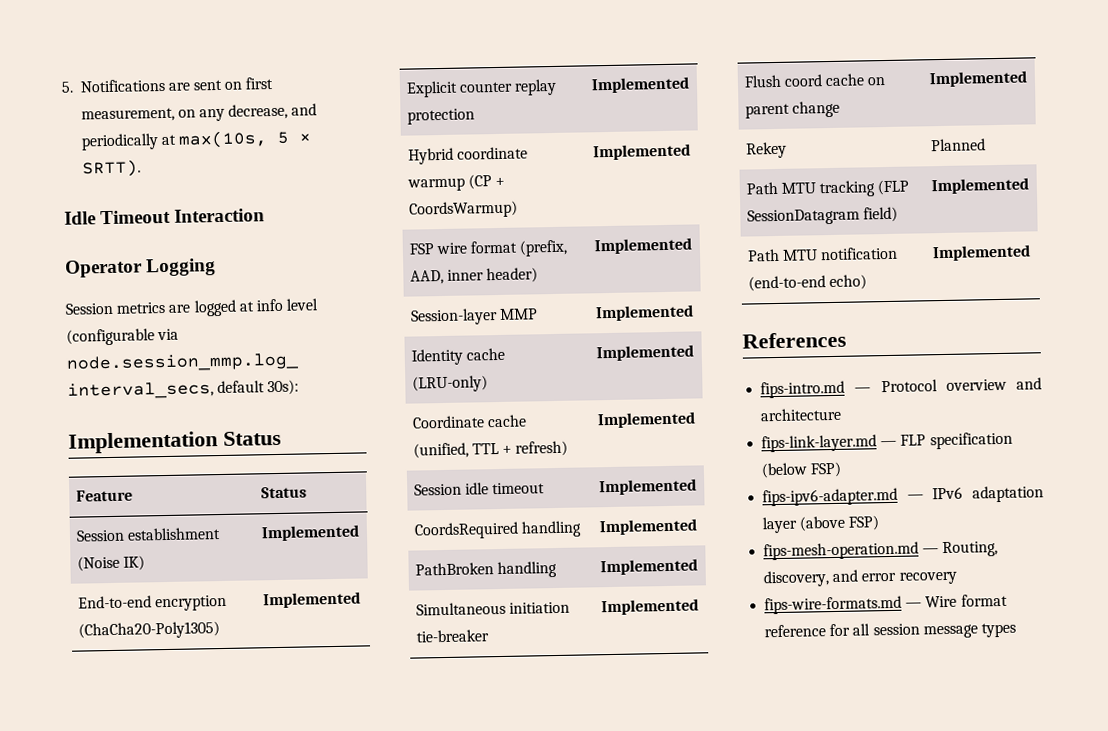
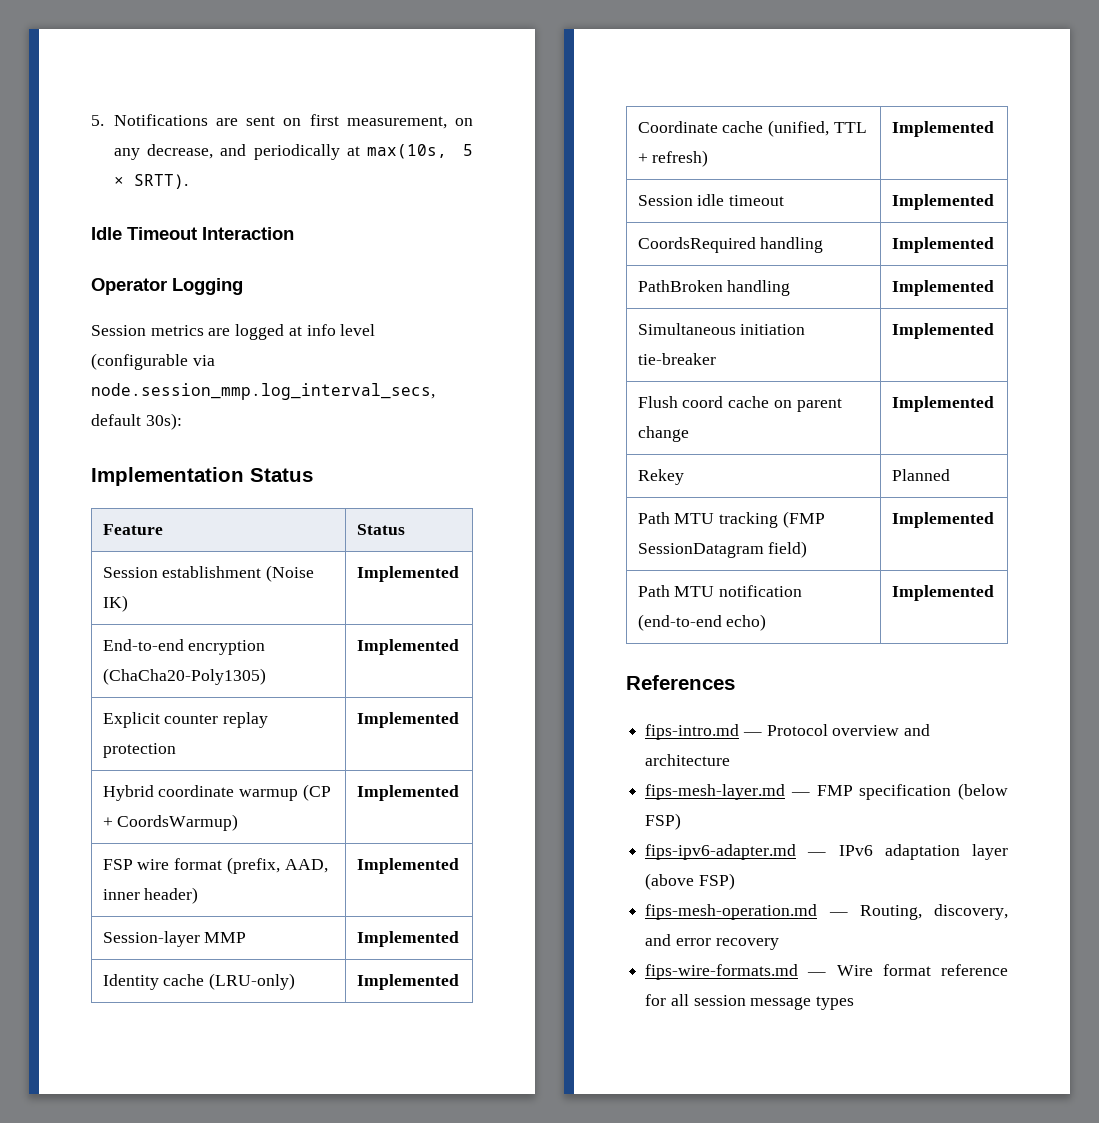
[877,179,910,196] (FLP -> [782,511,825,528] (FMP
[761,434,927,453] fips-link-layer.md — FLP -> [645,784,853,800] fips-mesh-layer.md — FMP

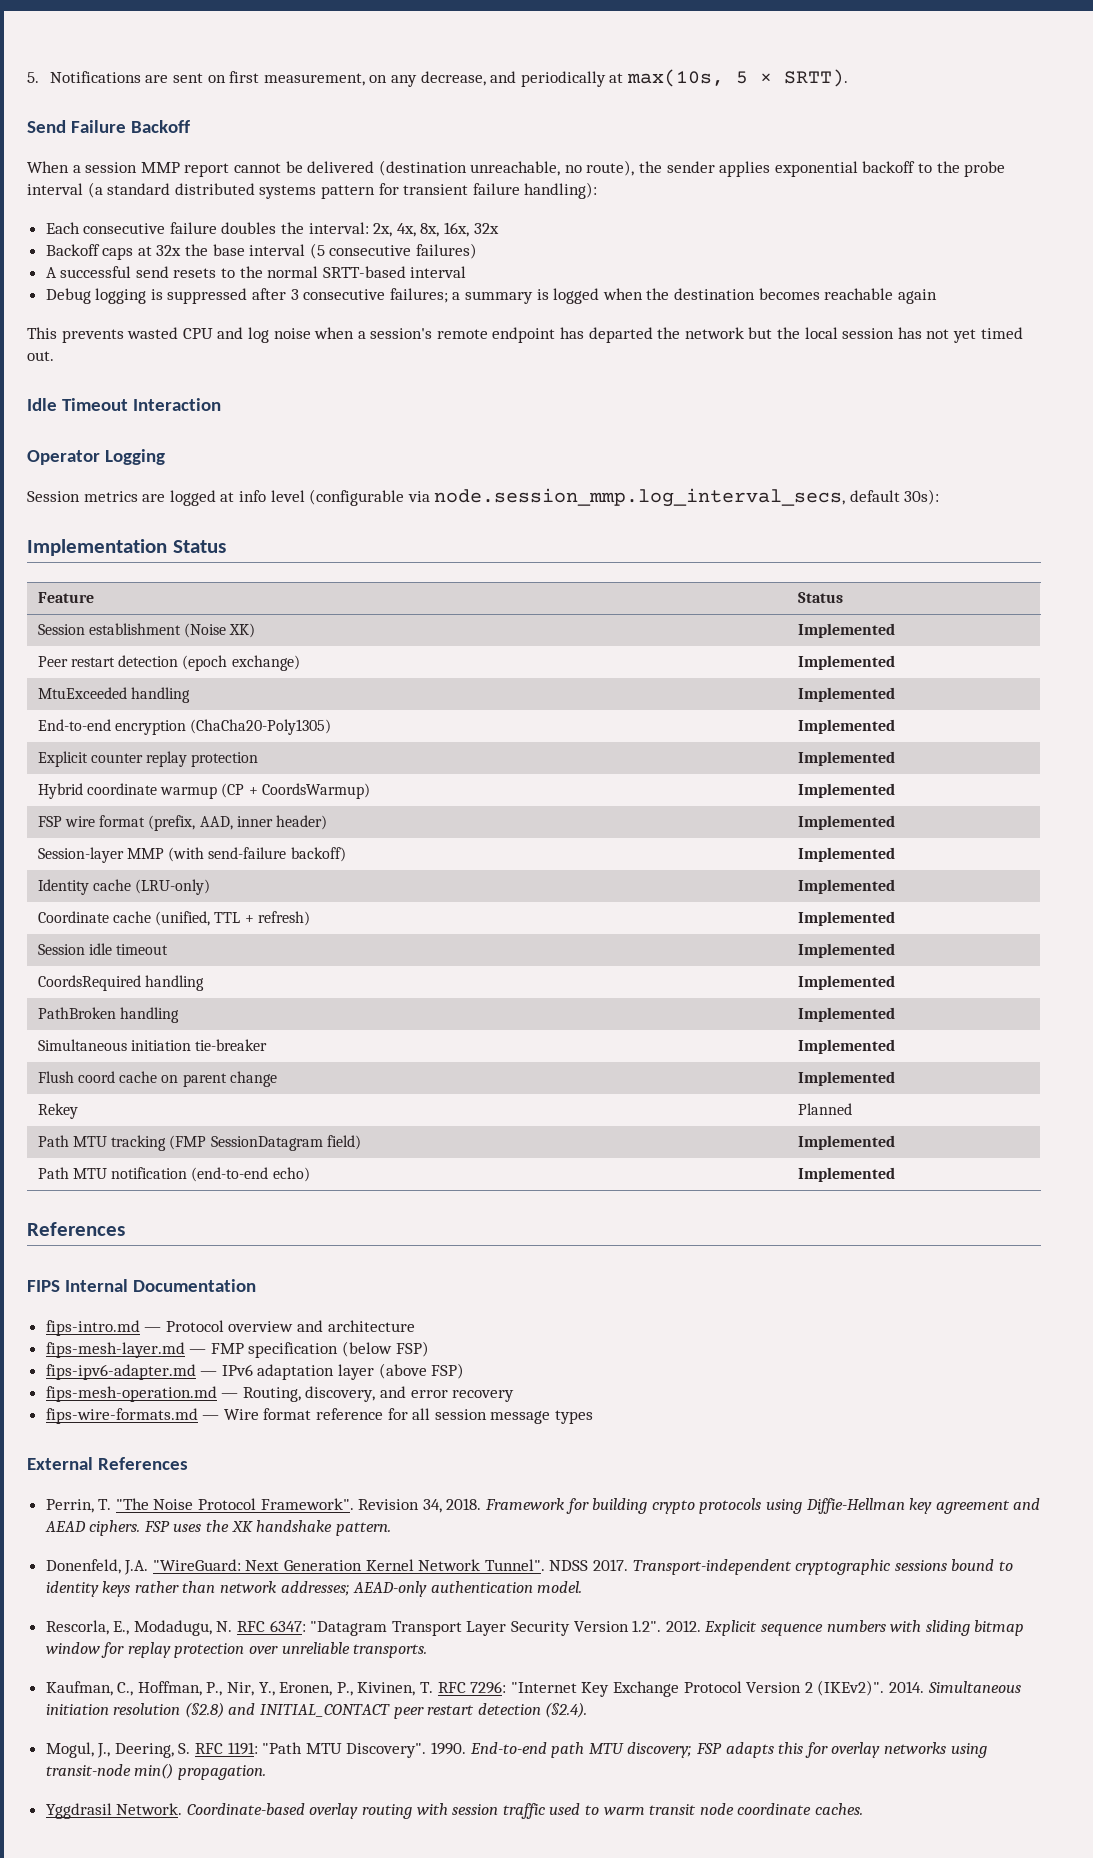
(188, 181) none -> [27,120,191,133] [27,160,1006,177] [27,182,598,199] [45,222,499,237] [45,243,478,260] [45,266,467,278] [45,288,937,304] [27,327,1023,343] [27,351,54,361] // Send Failure Backoff // When a session MMP report cannot be delivered (destination unreachable, no route), the sender applies exponential backoff to the probe interval (a standard distributed systems pattern for transient failure handling): // Each consecutive failure doubles the interval: 2x, 4x, 8x, 16x, 32x // Backoff caps at 32x the base interval (5 consecutive failures) // A successful send resets to the normal SRTT-based interval // Debug logging is suppressed after 3 consecutive failures; a summary is logged when the destination becomes reachable again // This prevents wasted CPU and log noise when a session's remote endpoint has departed the network but the local session has not yet timed out.
[102,595,128,612] IK) -> [229,623,256,638] [797,623,895,638] [37,655,300,671] [797,655,895,670] [37,687,190,703] XK) | Implemented // Peer restart detection (epoch exchange) | Implemented // MtuExceeded handling
(247, 937) none -> [168,847,346,862] (with send-failure backoff)
(735, 682) none -> [27,1279,257,1292] // FIPS Internal Documentation
(855, 1003) none -> [27,1457,189,1470] [45,1498,1041,1514] [44,1520,391,1536] [45,1559,1013,1575] [45,1581,583,1597] [45,1620,1025,1636] [45,1642,428,1658] [45,1680,1021,1697] [45,1702,588,1719] [45,1742,987,1758] [45,1763,266,1780] [45,1803,863,1819] // External References // Perrin, T. "The Noise Protocol Framework". Revision 34, 2018. Framework for building crypto protocols using Diffie-Hellman key agreement and AEAD ciphers. FSP uses the XK handshake pattern. // Donenfeld, J.A. "WireGuard: Next Generation Kernel Network Tunnel". NDSS 2017. Transport-independent cryptographic sessions bound to identity keys rather than network addresses; AEAD-only authentication model. // Rescorla, E., Modadugu, N. RFC 6347: "Datagram Transport Layer Security Version 1.2". 2012. Explicit sequence numbers with sliding bitmap window for replay protection over unreliable transports. // Kaufman, C., Hoffman, P., Nir, Y., Eronen, P., Kivinen, T. RFC 7296: "Internet Key Exchange Protocol Version 2 (IKEv2)". 2014. Simultaneous initiation resolution (§2.8) and INITIAL_CONTACT peer restart detection (§2.4). // Mogul, J., Deering, S. RFC 1191: "Path MTU Discovery". 1990. End-to-end path MTU discovery; FSP adapts this for overlay networks using transit-node min() propagation. // Yggdrasil Network. Coordinate-based overlay routing with session traffic used to warm transit node coordinate caches.

